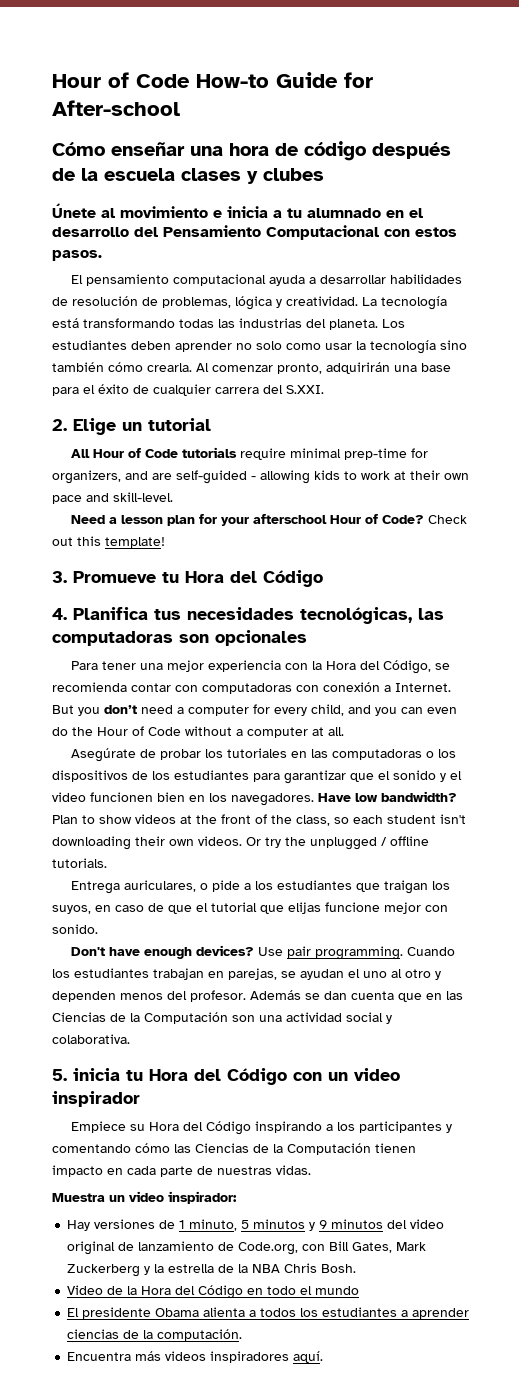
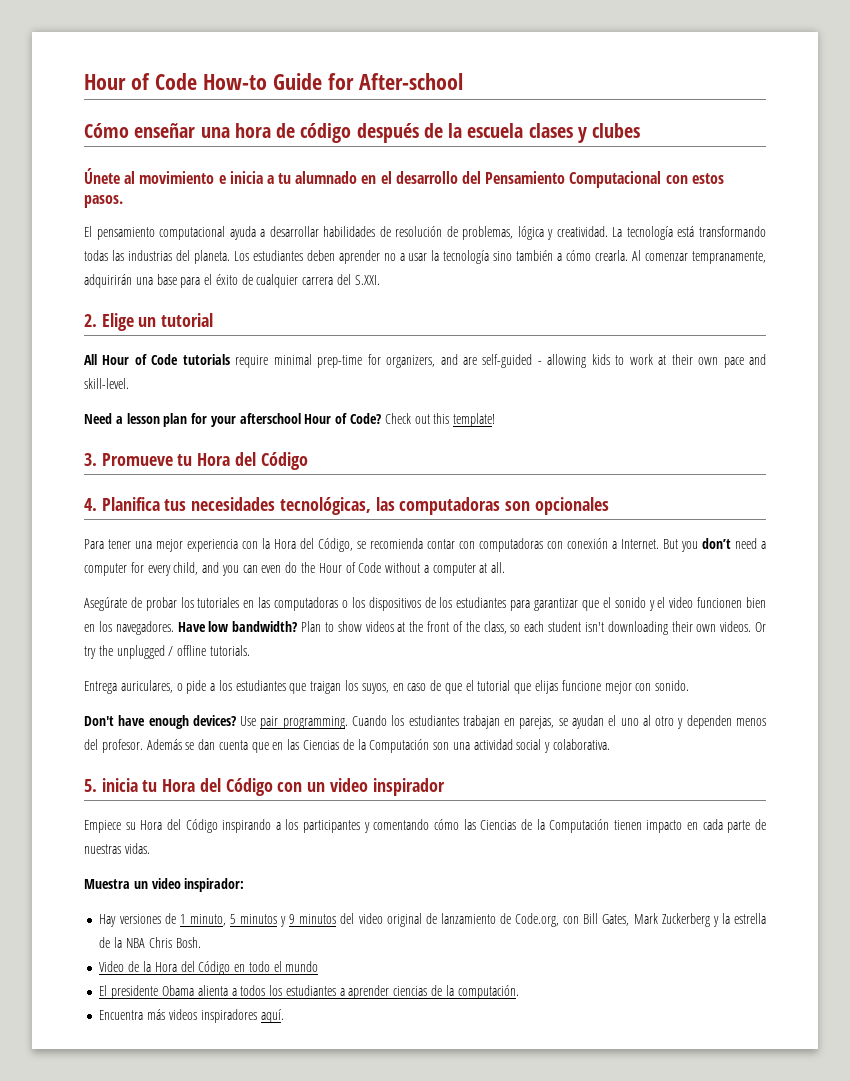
[256,341,321,350] solo como -> [399,253,405,261] a
(104, 367) none -> [557,253,563,261] a
[277,363,322,374] pronto, -> [692,251,767,264] tempranamente,

